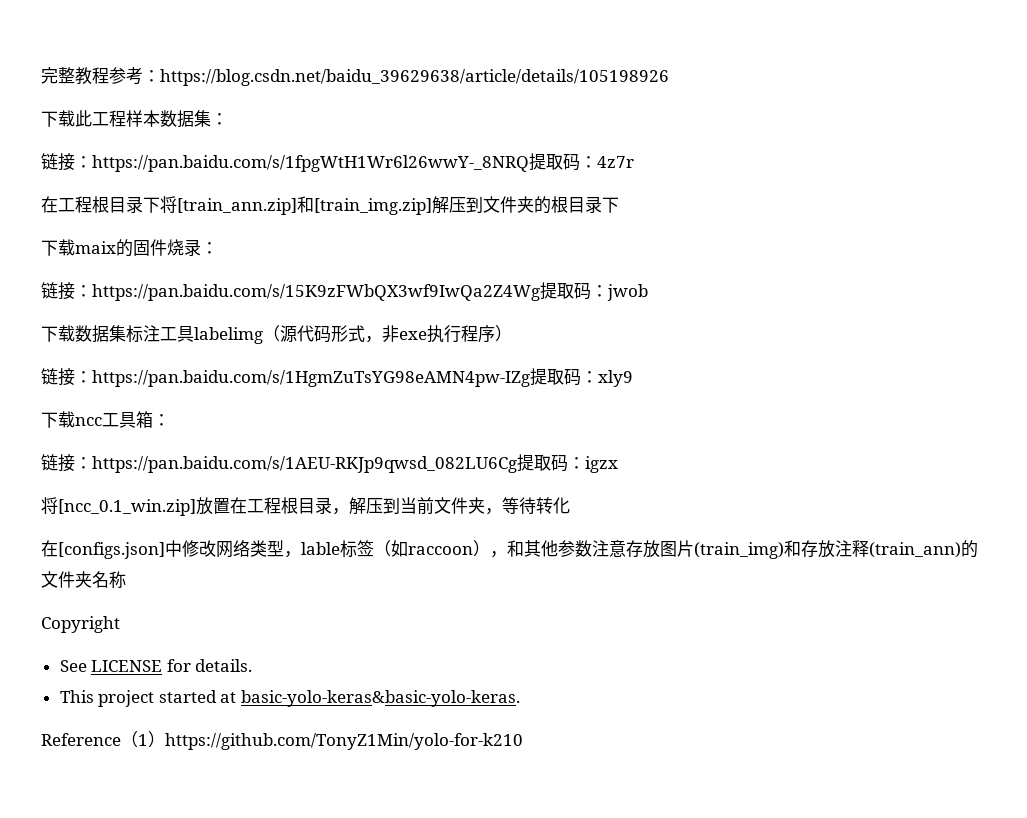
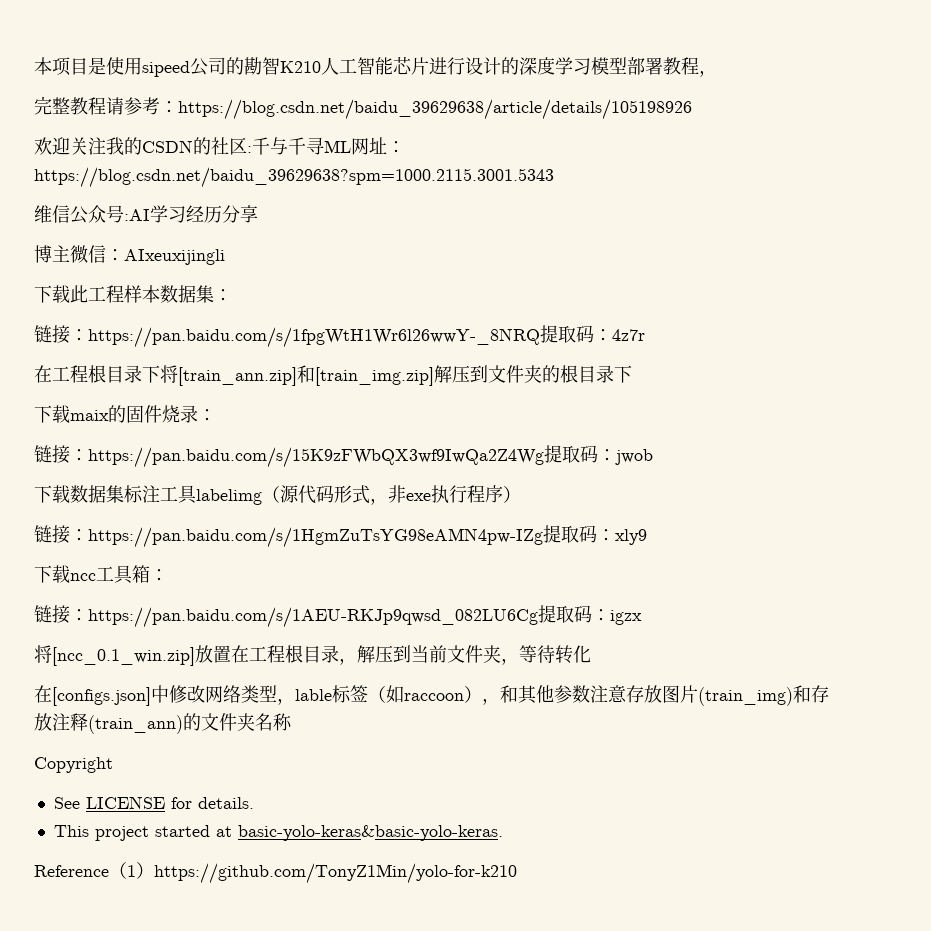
(41, 75) none -> [34,57,717,77] 本项目是使用sipeed公司的勘智K210人工智能芯片进行设计的深度学习模型部署教程， //
(109, 75) none -> [106,97,124,115] 请
(669, 77) none -> [34,137,405,155] [34,167,554,188] [34,205,258,224] [34,245,225,265] // 欢迎关注我的CSDN的社区:千与千寻ML网址：https://blog.csdn.net/baidu_39629638?spm=1000.2115.3001.5343 // 维信公众号:AI学习经历分享 // 博主微信：AIxeuxijingli

